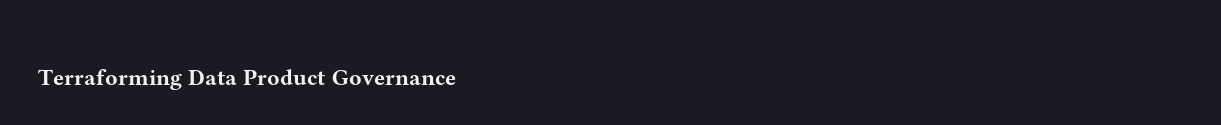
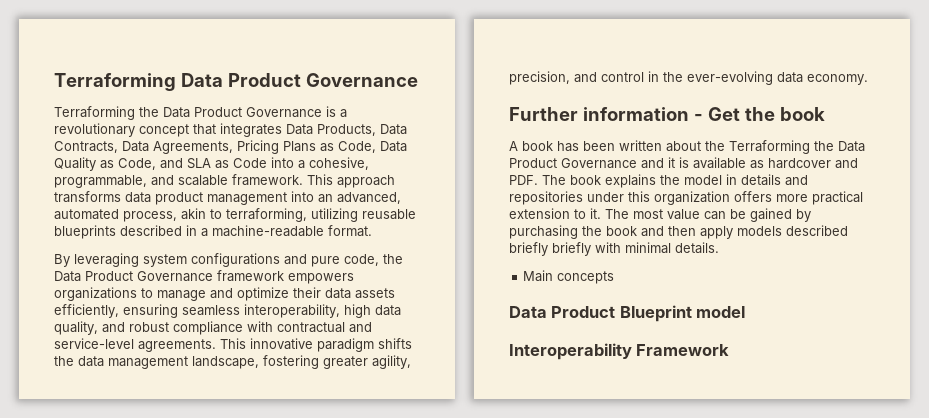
(456, 77) none -> [54,106,347,120] [54,123,407,137] [54,140,407,154] [54,157,369,171] [54,174,395,188] [54,191,401,205] [54,208,416,222] [54,225,372,239] [54,253,403,267] [54,270,354,284] [54,287,395,301] [54,304,401,318] [54,321,372,335] [54,338,412,352] [54,355,411,369] [509,71,868,85] [509,107,825,121] [509,140,865,154] [509,157,858,169] [509,174,808,188] [509,191,863,205] [509,208,811,222] [509,225,848,239] [509,242,719,256] [523,270,615,284] [509,305,746,322] [509,343,730,360] // Terraforming the Data Product Governance is a revolutionary concept that integrates Data Products, Data Contracts, Data Agreements, Pricing Plans as Code, Data Quality as Code, and SLA as Code into a cohesive, programmable, and scalable framework. This approach transforms data product management into an advanced, automated process, akin to terraforming, utilizing reusable blueprints described in a machine-readable format. // By leveraging system configurations and pure code, the Data Product Governance framework empowers organizations to manage and optimize their data assets efficiently, ensuring seamless interoperability, high data quality, and robust compliance with contractual and service-level agreements. This innovative paradigm shifts the data management landscape, fostering greater agility, precision, and control in the ever-evolving data economy. // Further information - Get the book // A book has been written about the Terraforming the Data Product Governance and it is available as hardcover and PDF. The book explains the model in details and repositories under this organization offers more practical extension to it. The most value can be gained by purchasing the book and then apply models described briefly briefly with minimal details. // Main concepts // Data Product Blueprint model // Interoperability Framework

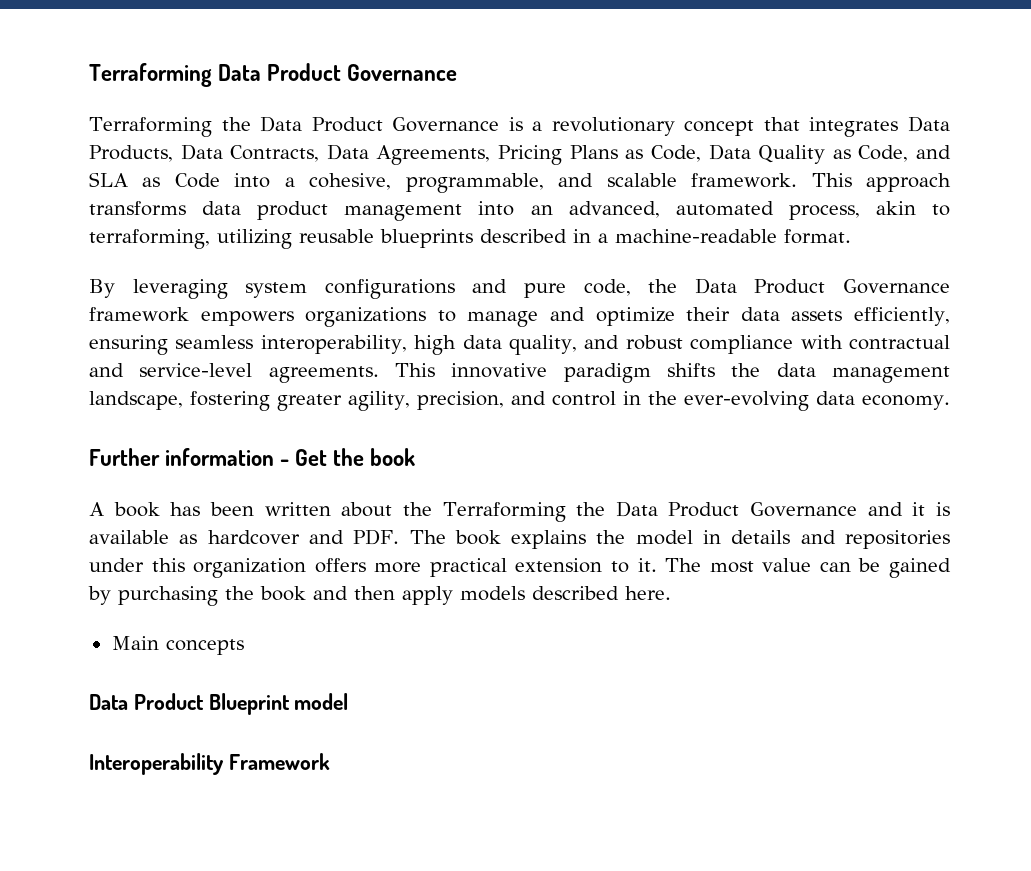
[509,242,719,256] briefly briefly with minimal details. -> [625,586,671,600] here.

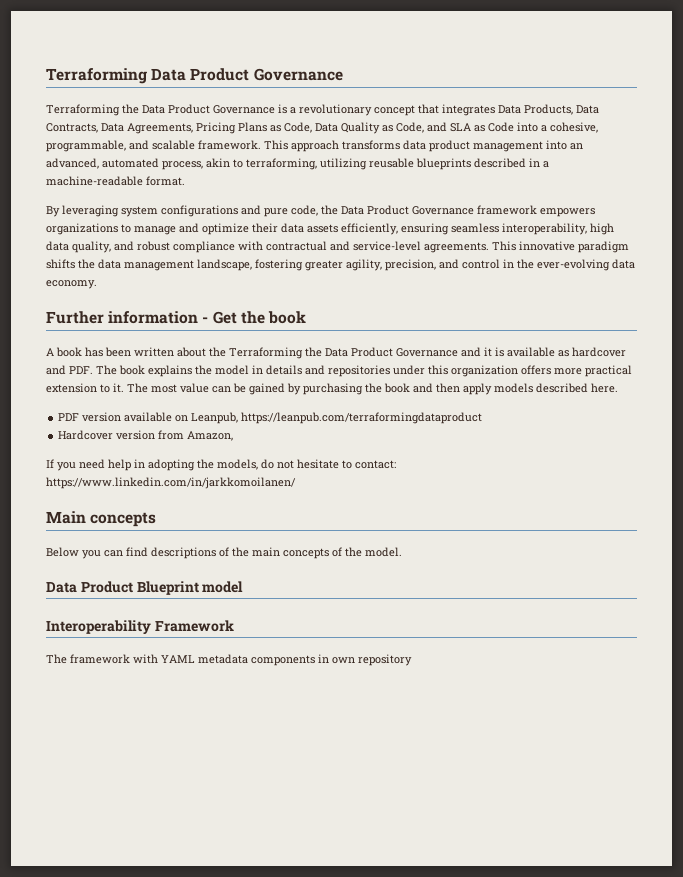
[111,636,244,655] Main concepts -> [58,412,483,424] [58,430,234,441] [46,459,396,471] [46,477,296,489] [46,511,157,527] [46,547,402,559] PDF version available on Leanpub, https://leanpub.com/terraformingdataproduct // Hardcover version from Amazon, // If you need help in adopting the models, do not hesitate to contact: https://www.linkedin.com/in/jarkkomoilanen/ // Main concepts // Below you can find descriptions of the main concepts of the model.
(330, 761) none -> [46,654,412,666] // The framework with YAML metadata components in own repository

